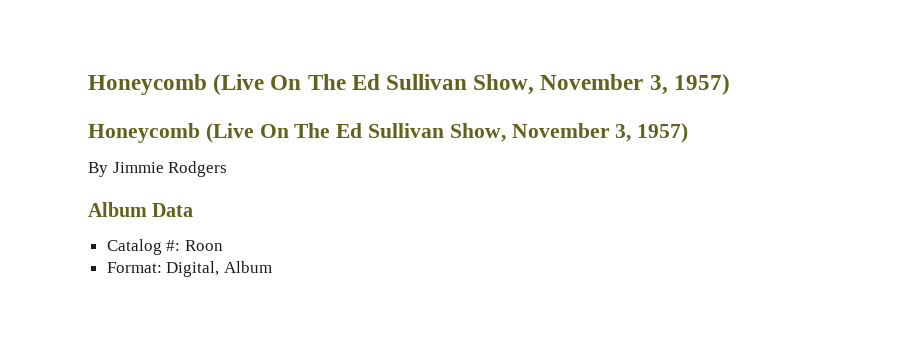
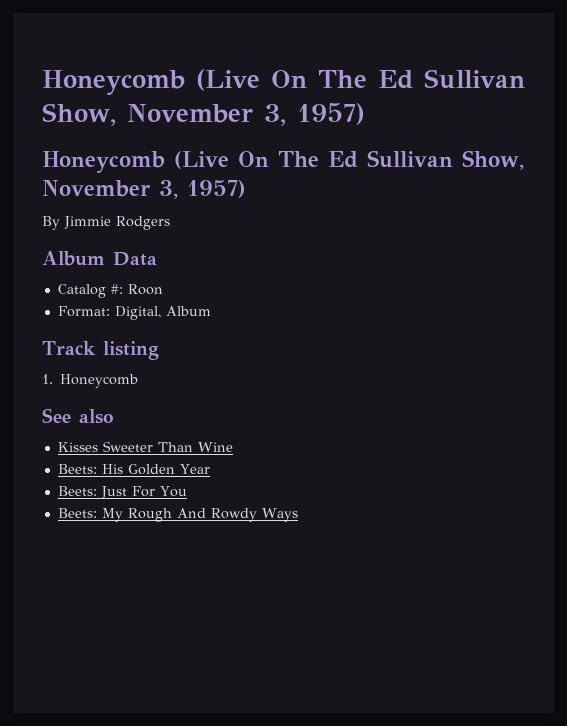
(272, 267) none -> [42,341,159,360] [42,374,139,388] [42,408,114,424] [57,441,233,452] [57,464,210,475] [57,486,187,499] [57,508,298,522] // Track listing // 1. Honeycomb // See also // Kisses Sweeter Than Wine // Beets: His Golden Year // Beets: Just For You // Beets: My Rough And Rowdy Ways

